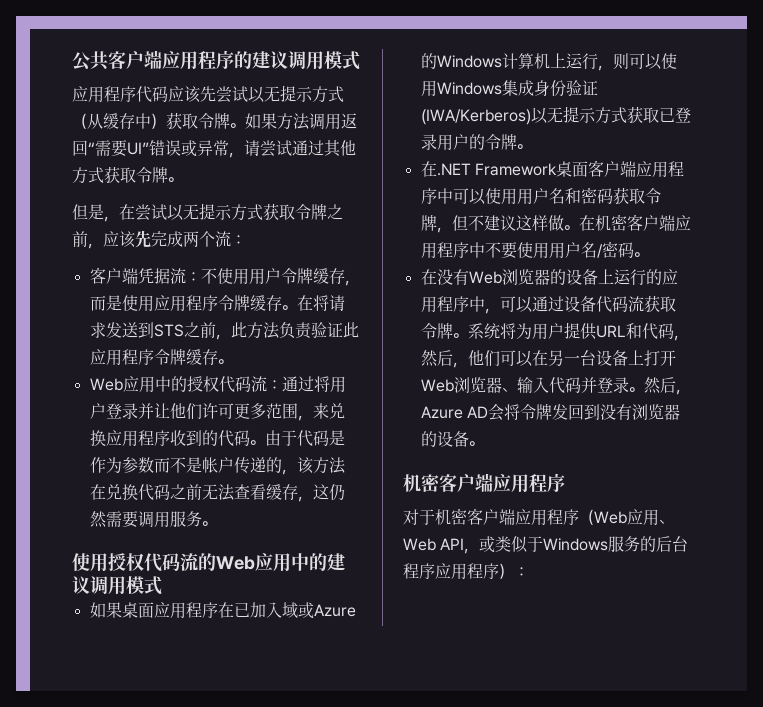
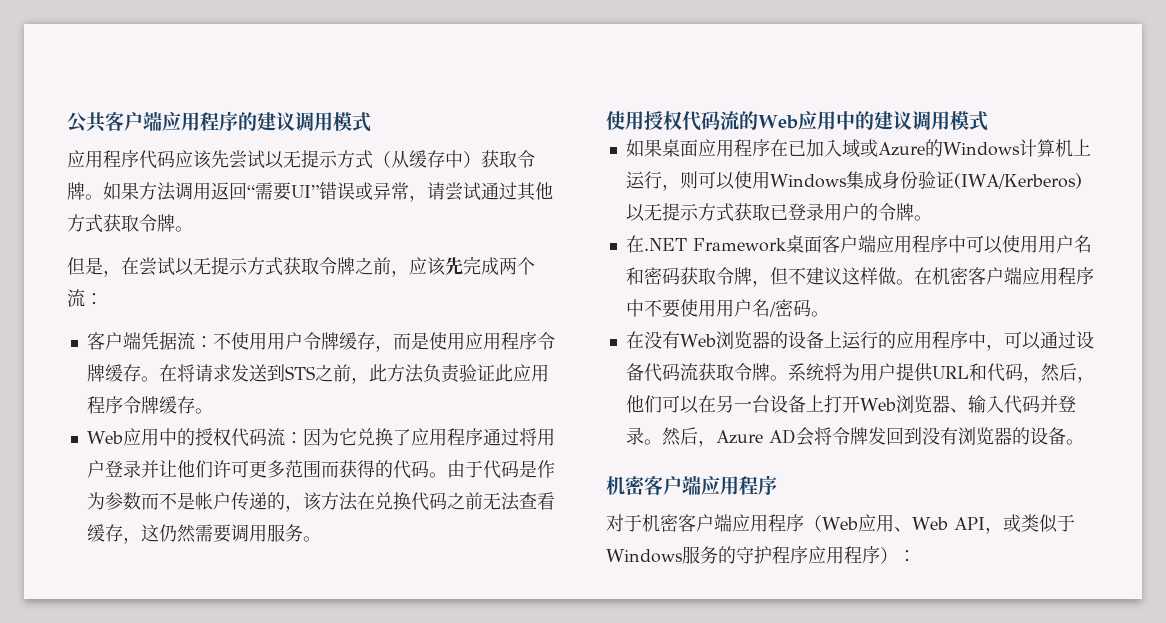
(282, 385) none -> [302,428,483,446] 因为它兑换了应用程序
[297,403,345,421] [89,430,202,447] ，来兑换应用程序收到 -> [320,460,375,478] 而获得
[656,536,689,552] 后台 -> [736,546,772,564] 守护

